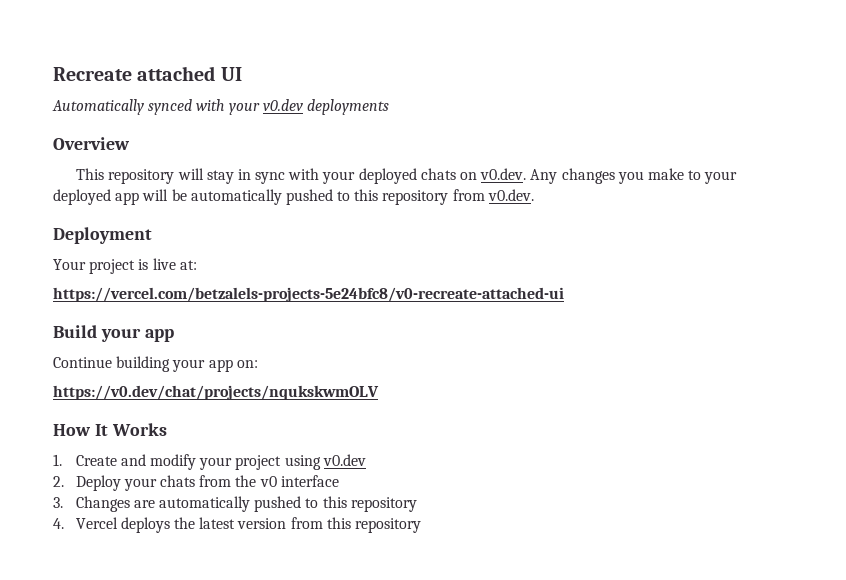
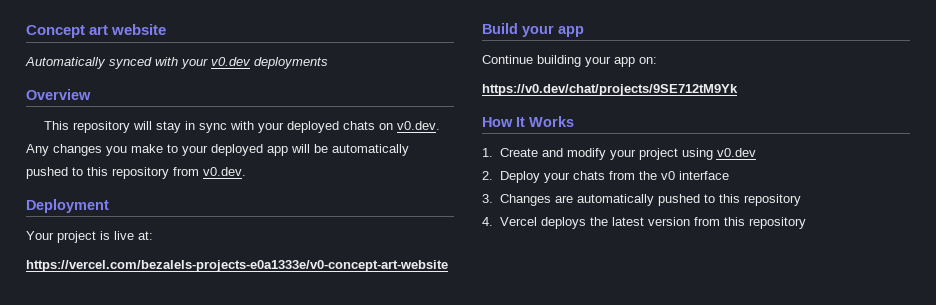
[53,66,242,81] Recreate attached UI -> [26,24,167,38] Concept art website
[53,287,564,302] https://vercel.com/betzalels-projects-5e24bfc8/v0-recreate-attached-ui -> [26,260,448,272] https://vercel.com/bezalels-projects-e0a1333e/v0-concept-art-website
[53,385,379,400] https://v0.dev/chat/projects/nqukskwmOLV -> [482,84,738,96] https://v0.dev/chat/projects/9SE712tM9Yk

